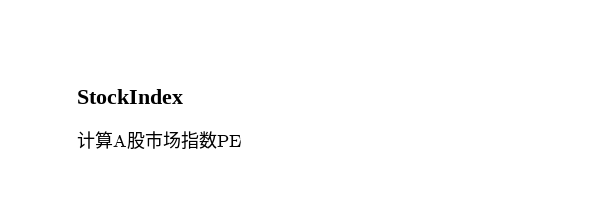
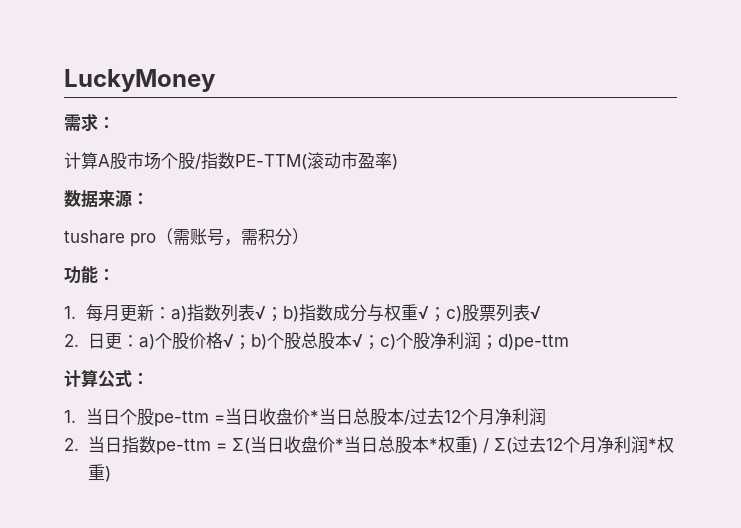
[77,89,183,104] StockIndex -> [64,69,216,92] [64,113,115,132] LuckyMoney // 需求：
[181,131,241,150] 指数PE -> [161,152,398,170] [64,190,149,208] [64,228,309,247] [64,265,115,284] [64,304,541,322] [64,332,569,351] [64,369,149,387] [64,408,546,427] [64,436,674,455] [87,464,111,482] 个股/指数PE-TTM(滚动市盈率) // 数据来源： // tushare pro（需账号，需积分） // 功能： // 1.每月更新：a)指数列表√；b)指数成分与权重√；c)股票列表√ // 2.日更：a)个股价格√；b)个股总股本√；c)个股净利润；d)pe-ttm // 计算公式： // 1.当日个股pe-ttm =当日收盘价*当日总股本/过去12个月净利润 // 2.当日指数pe-ttm = Σ(当日收盘价*当日总股本*权重) / Σ(过去12个月净利润*权重)

